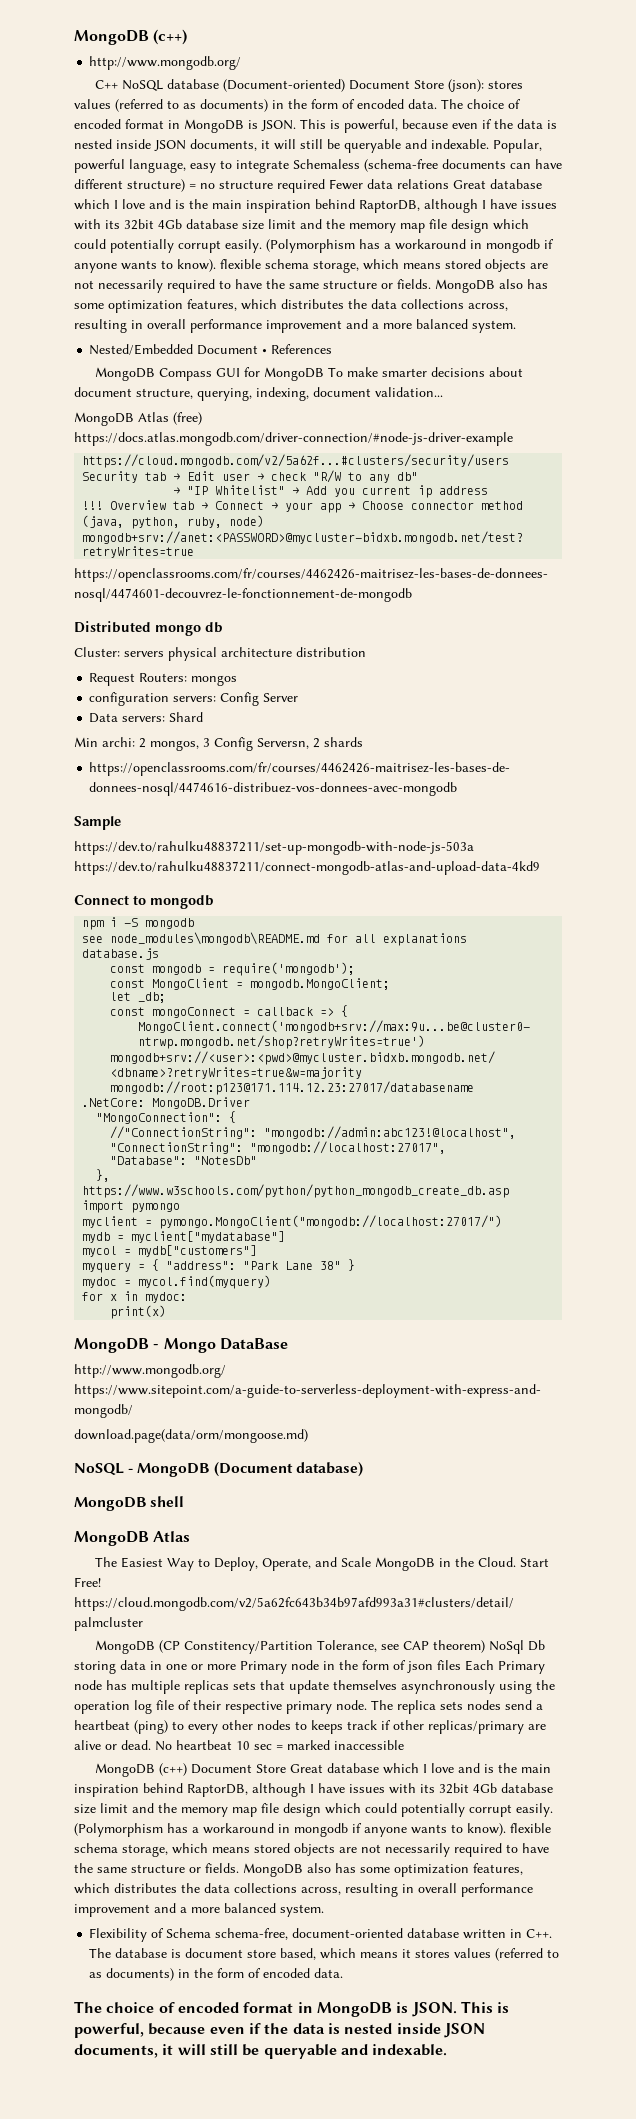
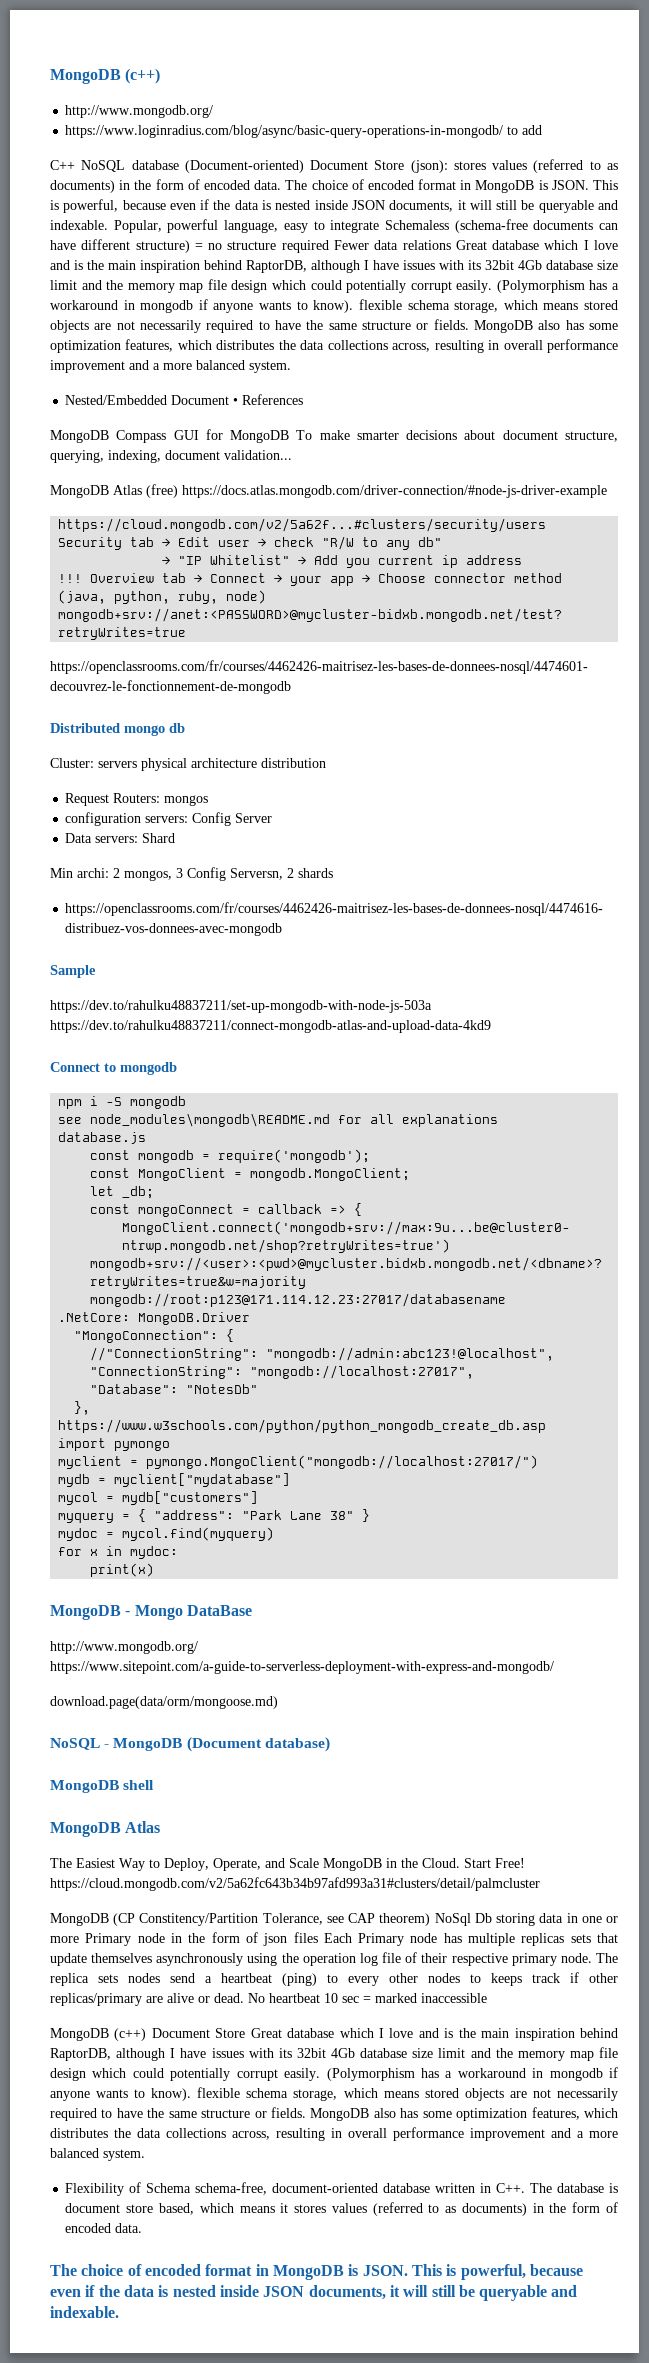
(242, 63) none -> [65,125,543,138] // https://www.loginradius.com/blog/async/basic-query-operations-in-mongodb/ to add

